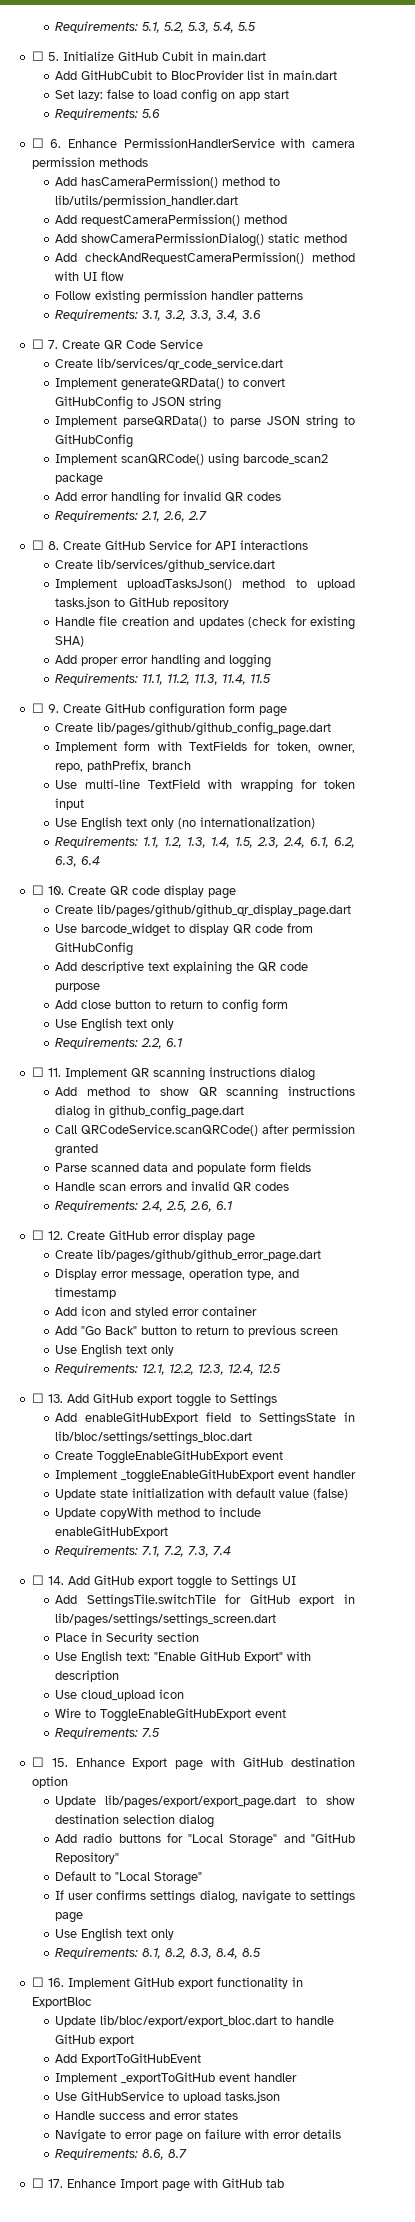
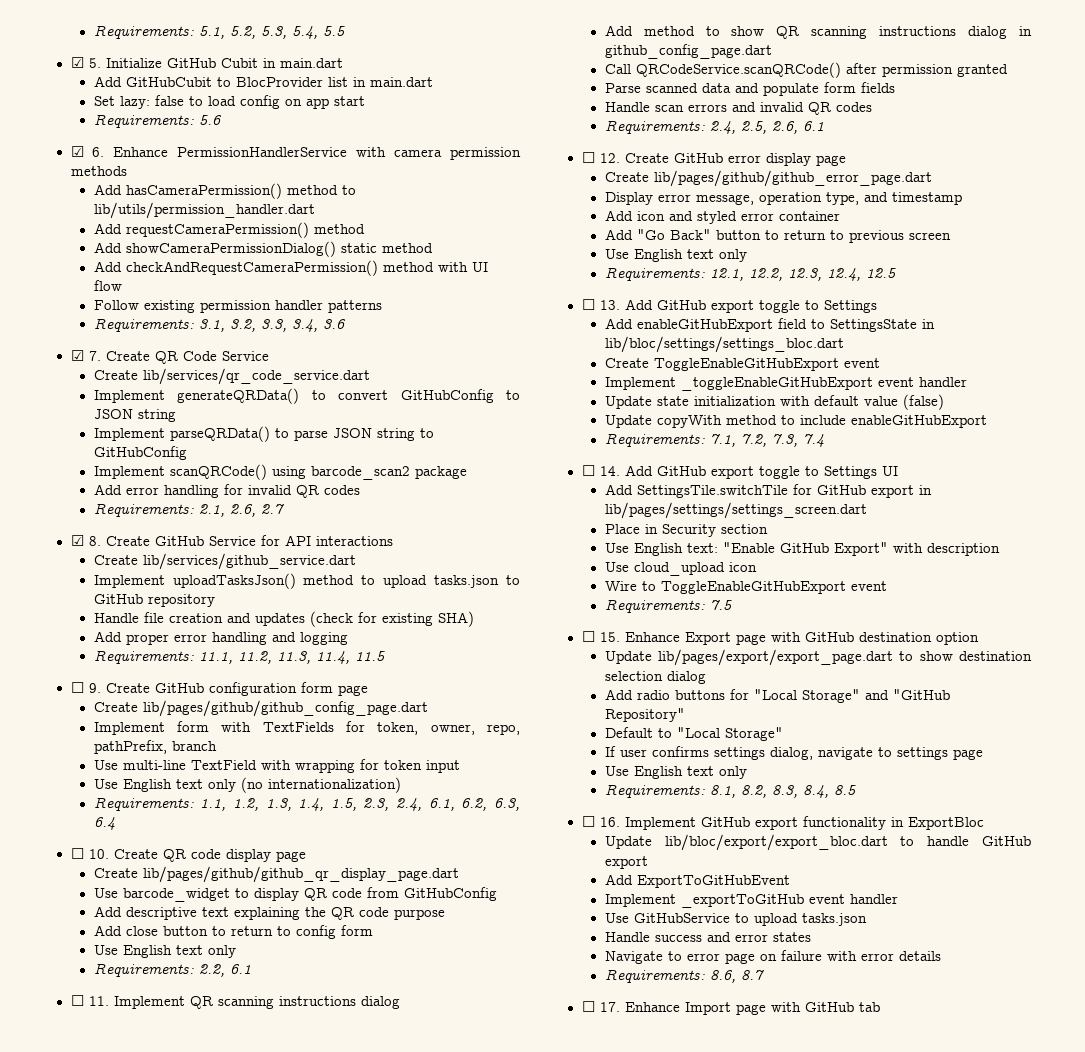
[31,51,44,61] ☐ -> [70,57,84,68] ☑
[31,138,44,148] ☐ -> [70,146,84,157] ☑
[31,339,44,349] ☐ -> [70,350,84,361] ☑
[31,540,44,550] ☐ -> [70,535,84,546] ☑

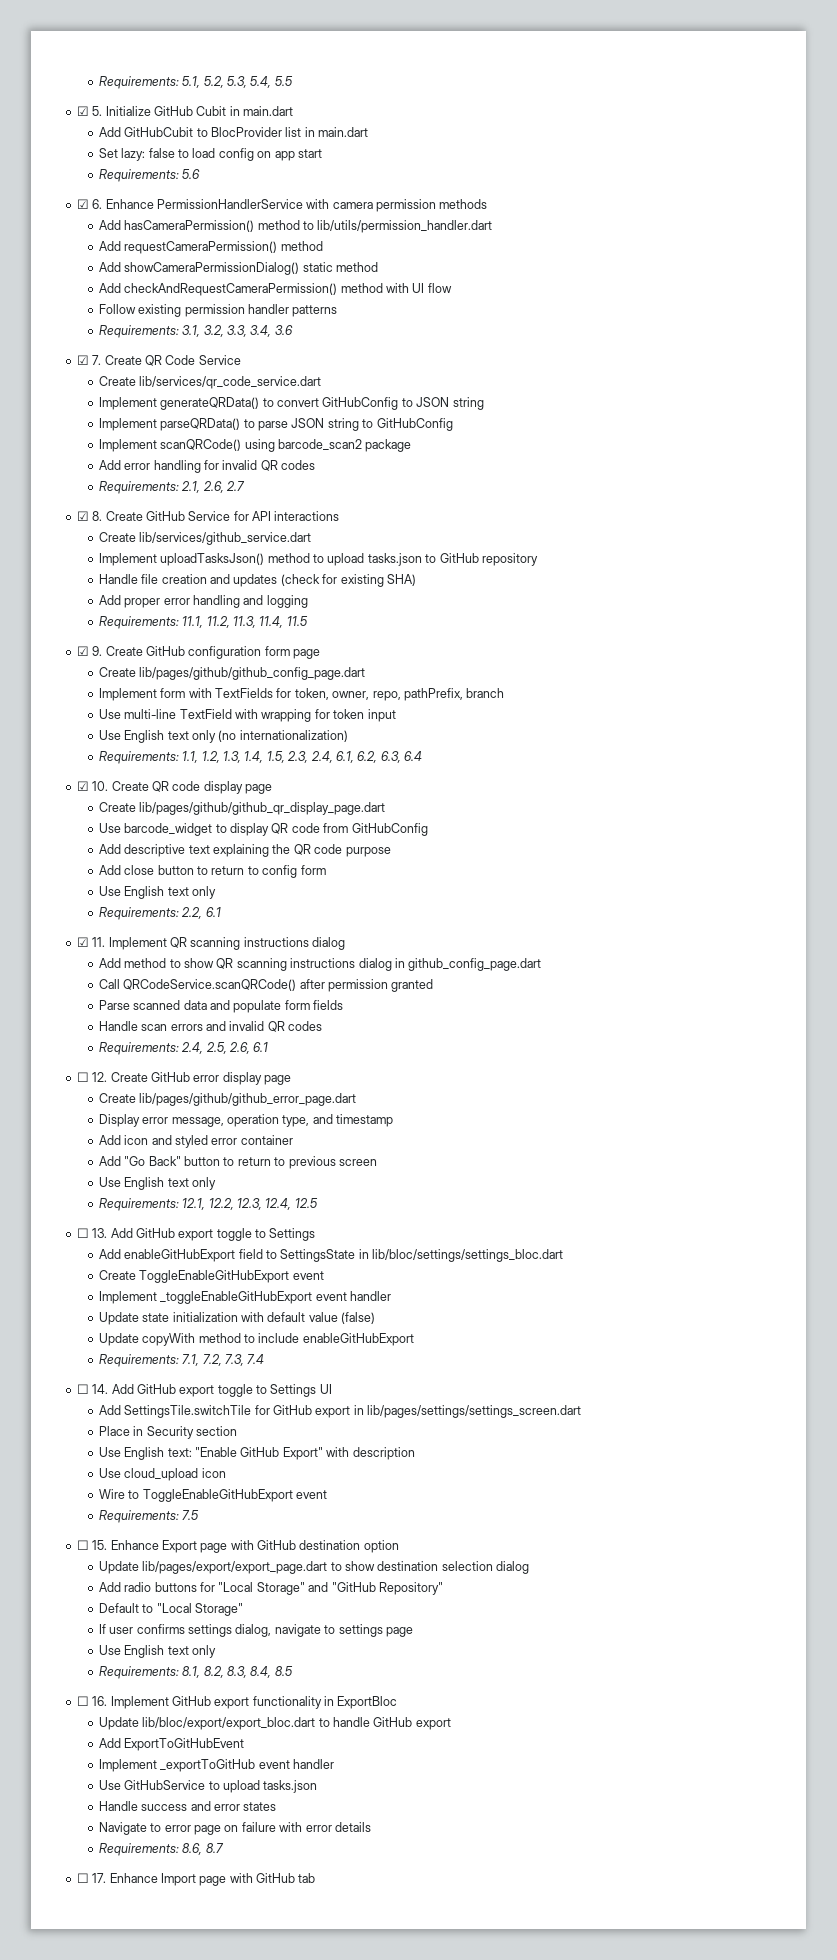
[70,682,84,693] ☐ -> [76,646,89,656] ☑
[70,848,84,859] ☐ -> [76,781,89,791] ☑
[70,995,84,1006] ☐ -> [76,937,89,947] ☑

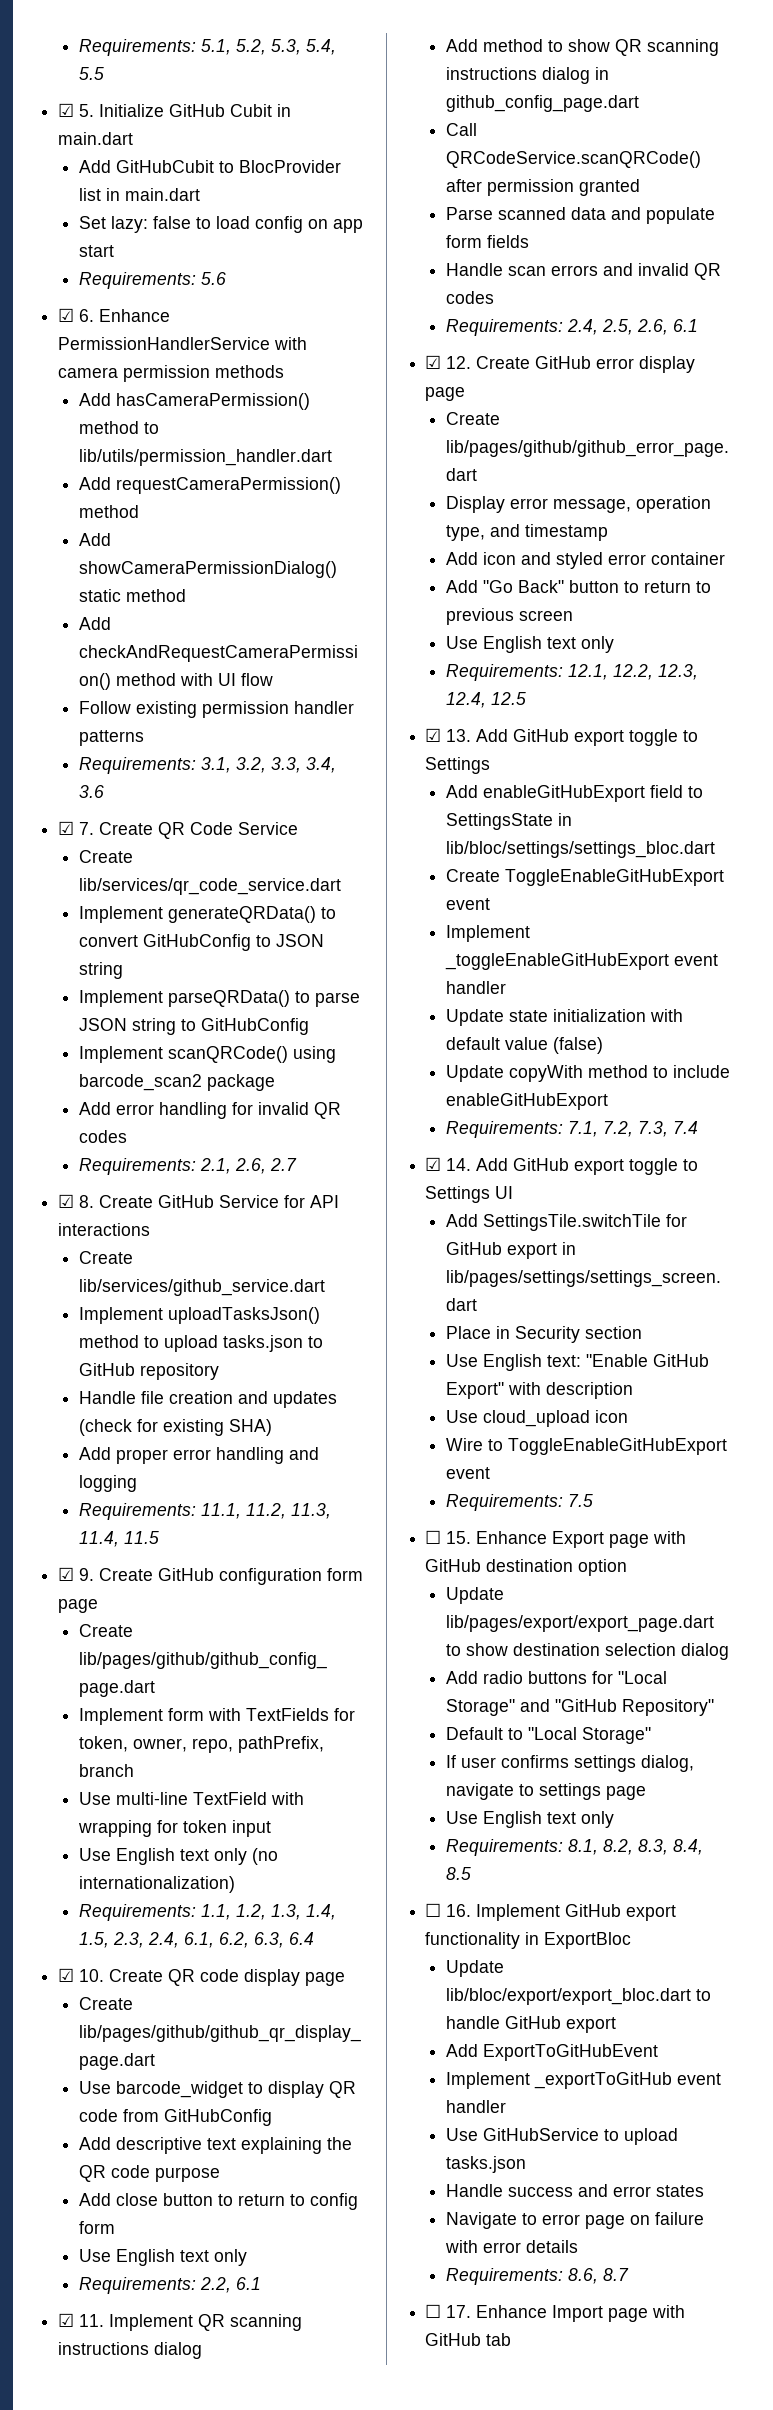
[76,1072,89,1082] ☐ -> [425,355,442,369] ☑
[76,1228,89,1238] ☐ -> [425,728,442,742] ☑
[76,1384,89,1394] ☐ -> [425,1157,442,1171] ☑

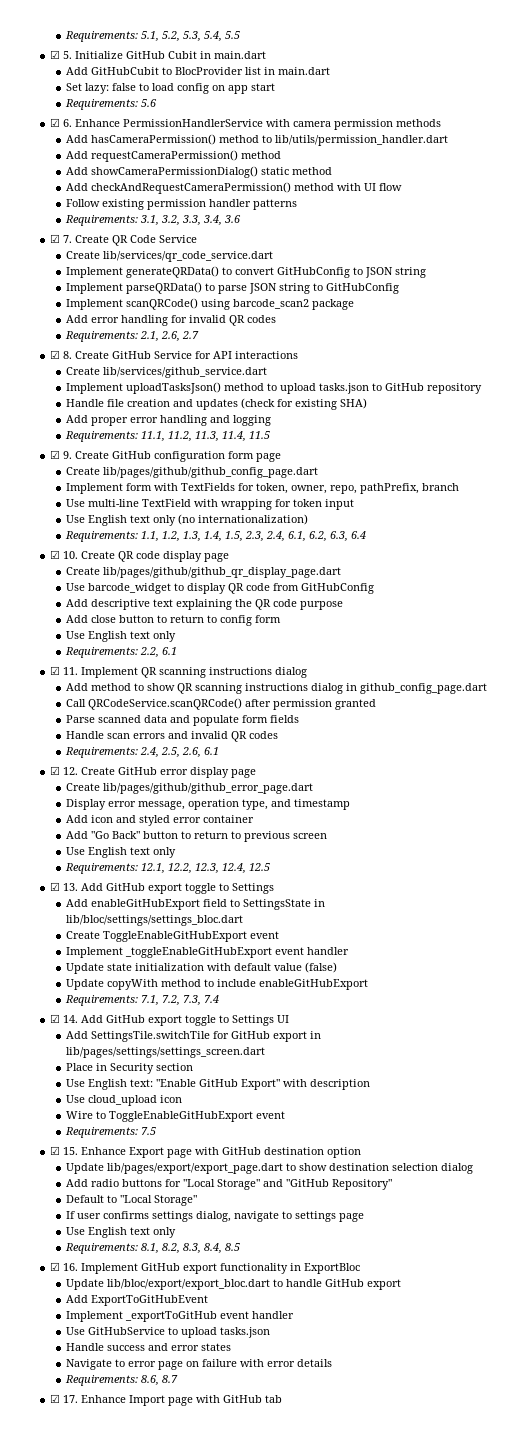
[425,1530,442,1544] ☐ -> [50,1146,61,1155] ☑
[425,1903,442,1917] ☐ -> [50,1262,61,1271] ☑
[425,2304,442,2318] ☐ -> [50,1394,61,1403] ☑

